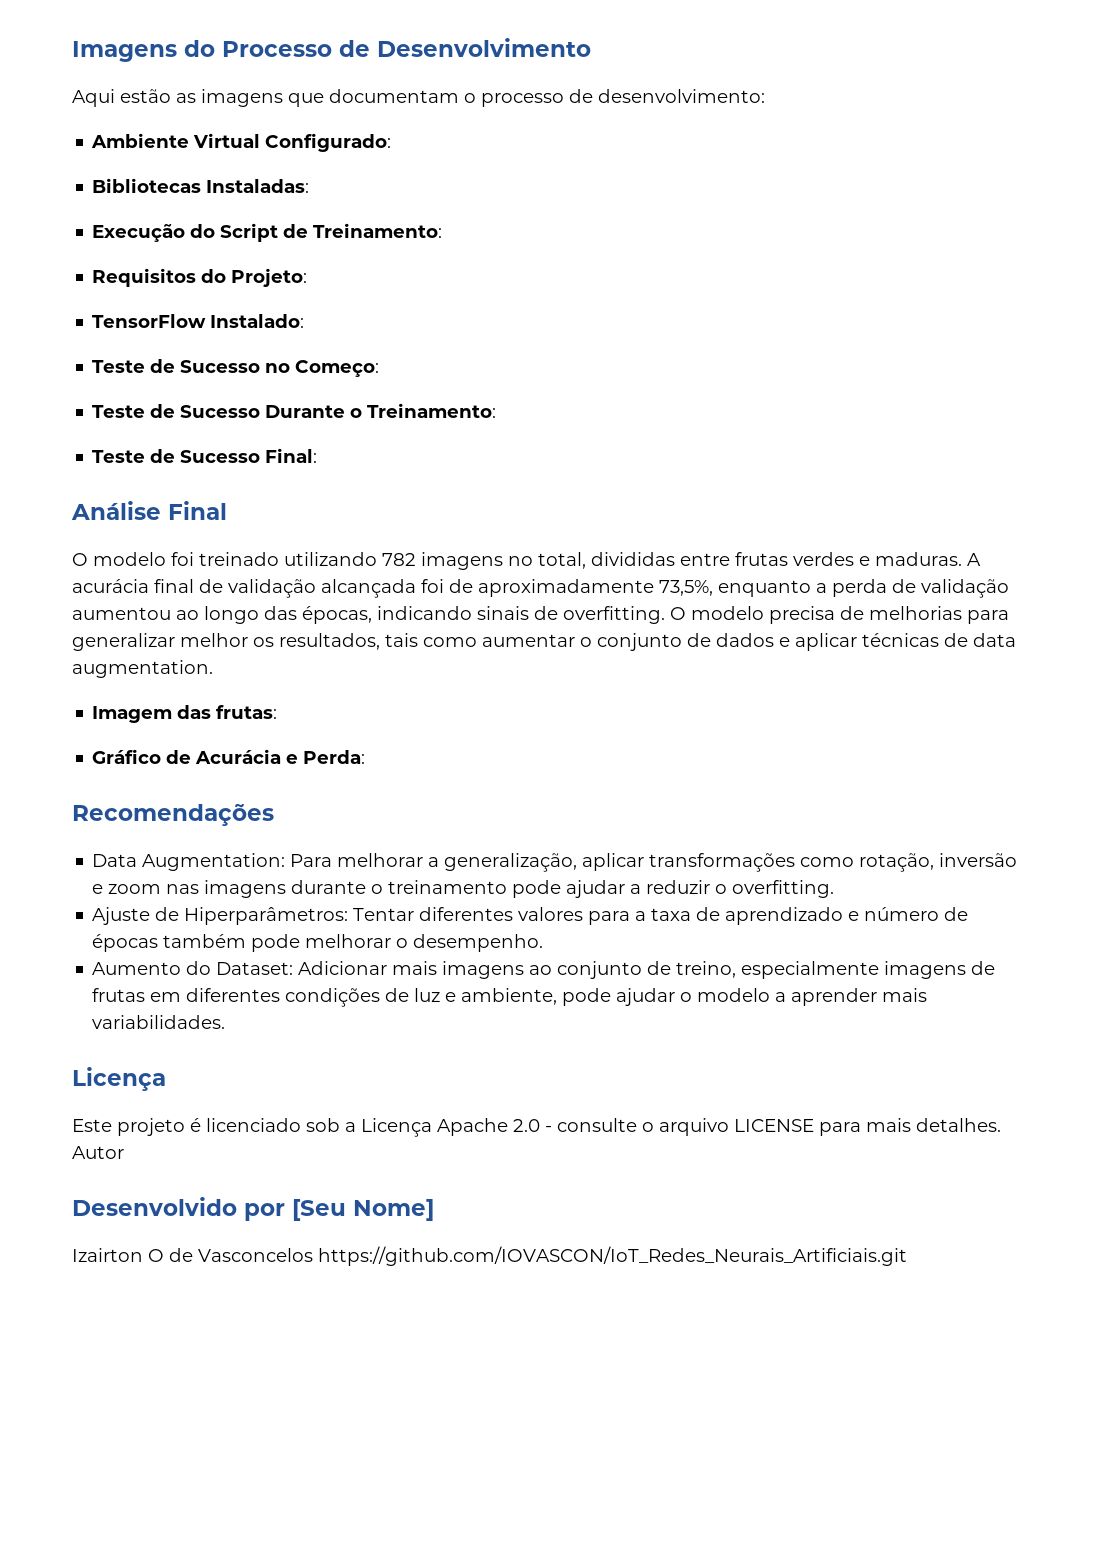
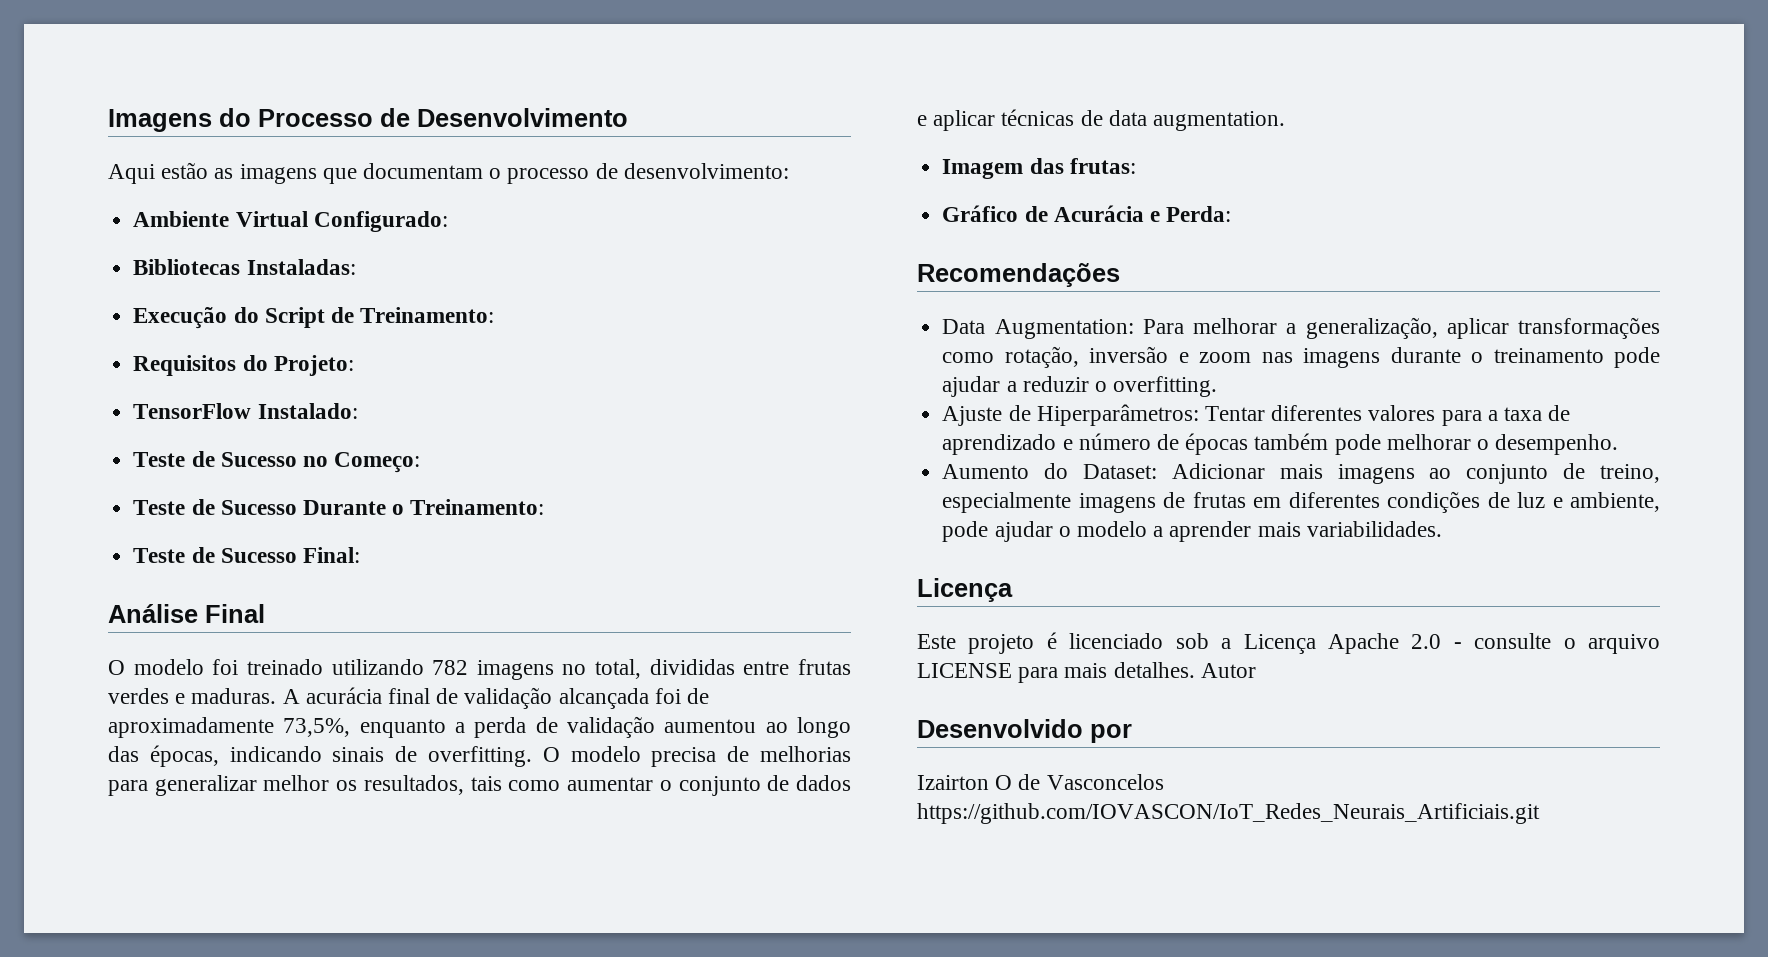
[292,1199,434,1221] [Seu Nome] -> (1132, 733) none

